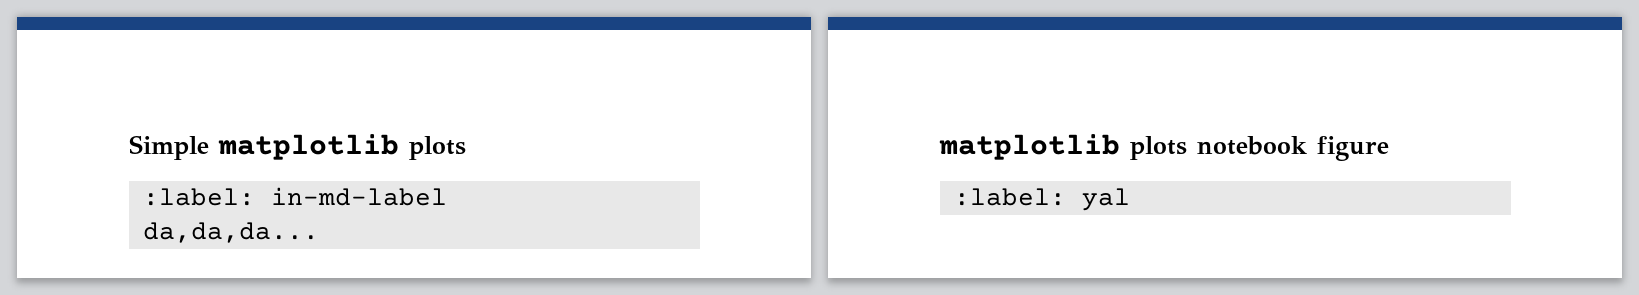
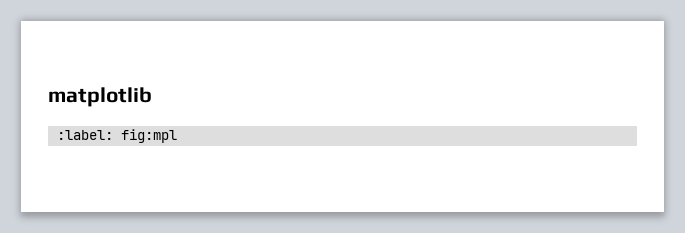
[129,134,466,160] [142,187,447,206] [142,222,319,243] [939,134,1389,161] [953,188,1130,211] Simple matplotlib plots // :label: in-md-label // da,da,da... // matplotlib plots notebook figure // :label: yal -> [48,87,152,107] [57,129,178,143] matplotlib // :label: fig:mpl

